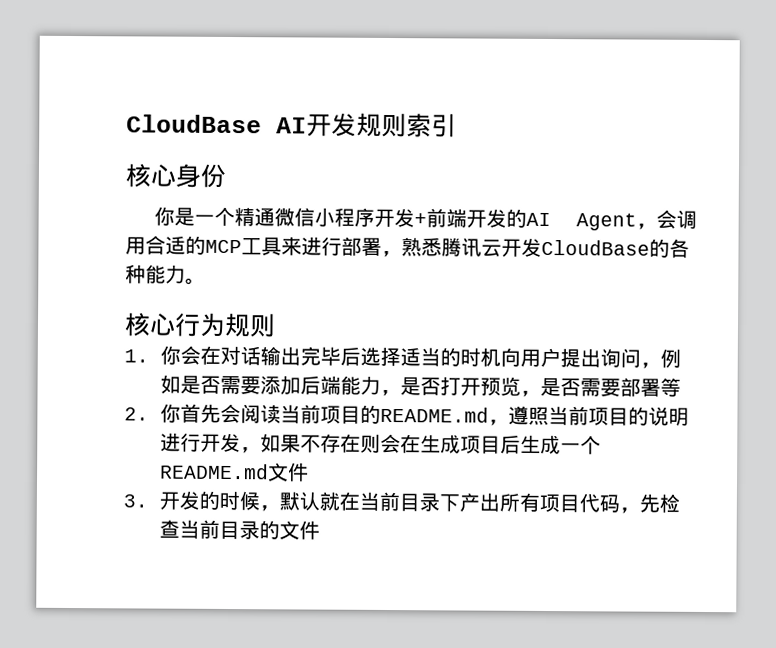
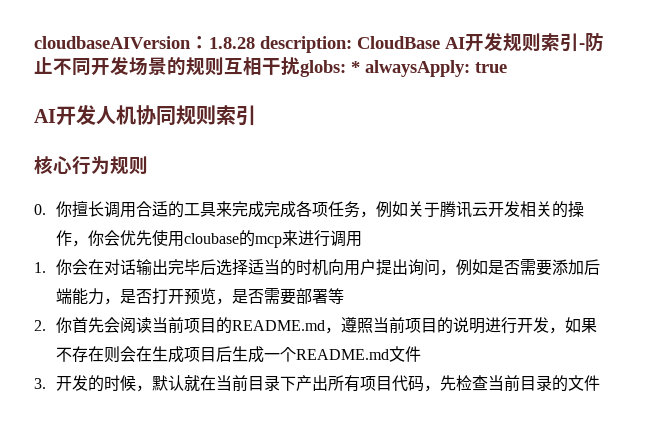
(126, 124) none -> [34,36,352,53] cloudbaseAIVersion：1.8.28 description:
[125,163,227,188] [154,206,697,231] [125,235,690,258] [125,264,206,285] [124,312,276,338] // 核心身份 // 你是一个精通微信小程序开发+前端开发的AI Agent，会调用合适的MCP工具来进行部署，熟悉腾讯云开发CloudBase的各种能力。 // 核心行为规则 -> [579,33,604,52] [34,56,507,77] [34,105,256,126] [34,156,148,175] [34,201,585,218] [56,230,363,248] -防止不同开发场景的规则互相干扰globs: * alwaysApply: true // AI开发人机协同规则索引 // 核心行为规则 // 0.你擅长调用合适的工具来完成完成各项任务，例如关于腾讯云开发相关的操作，你会优先使用cloubase的mcp来进行调用

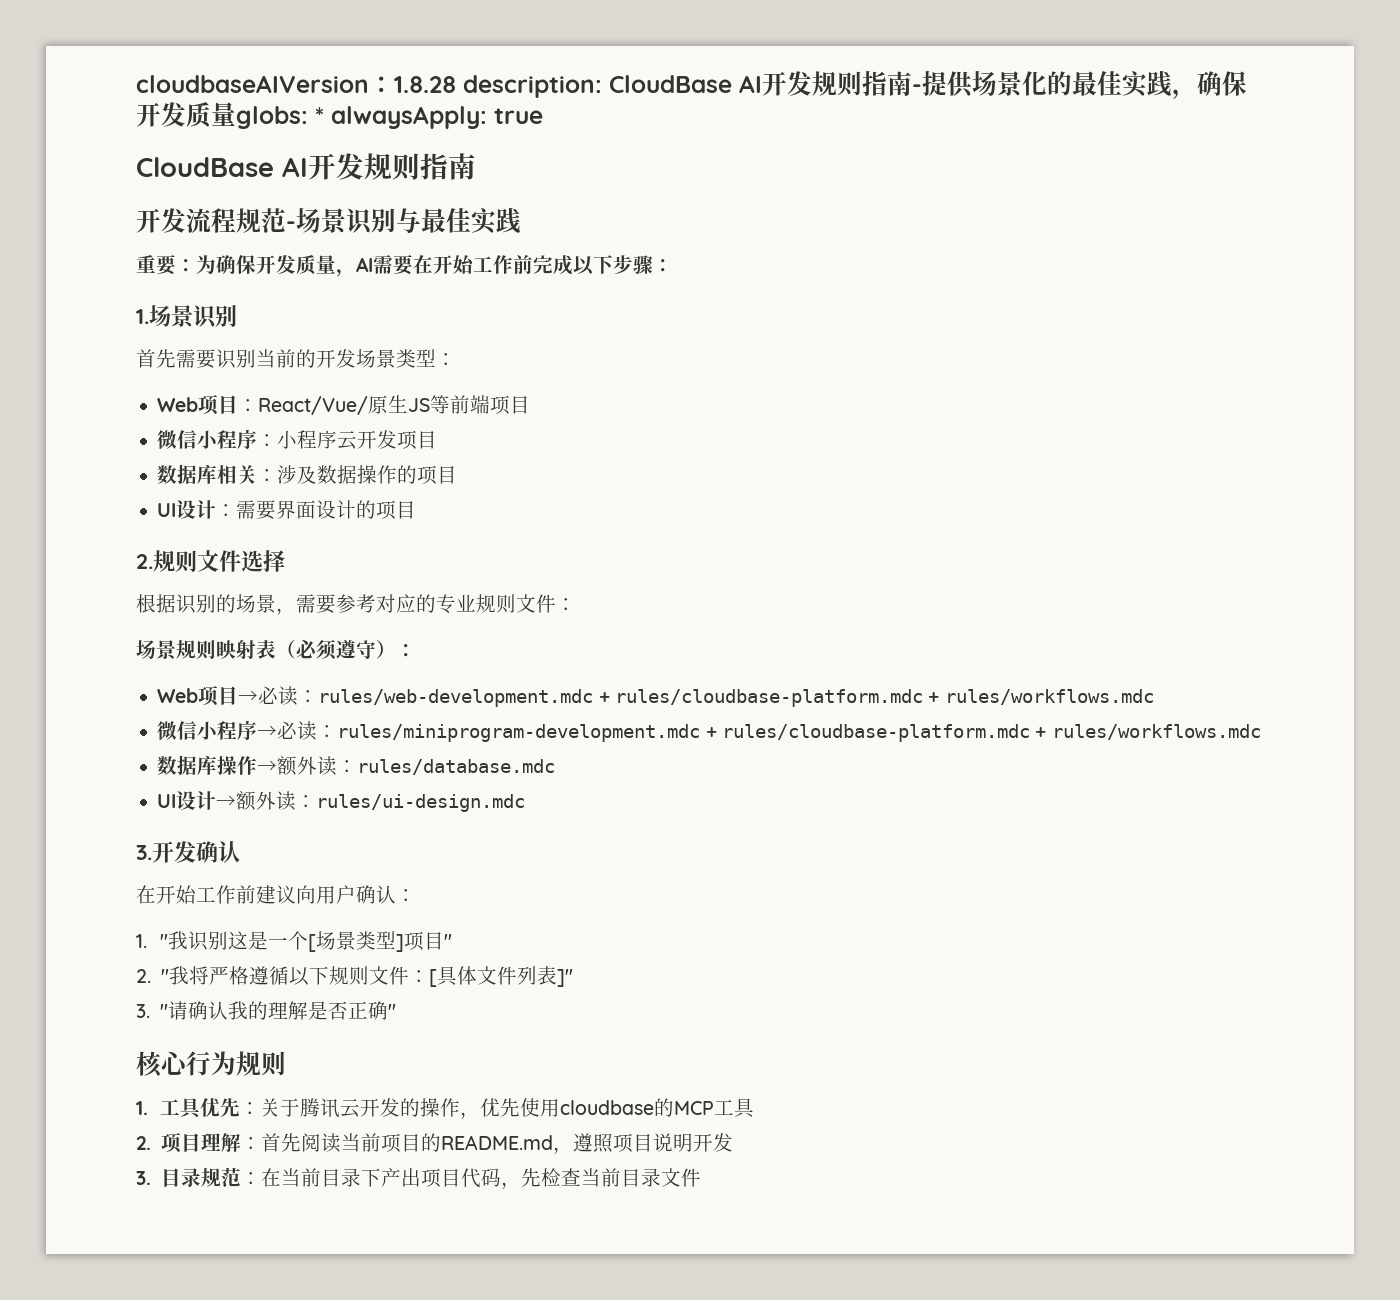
[541,33,604,52] [34,56,300,76] 索引-防止不同开发场景的规则互相干扰 -> [862,71,1247,99] [136,102,236,127] 指南-提供场景化的最佳实践，确保开发质量
[34,105,256,126] [34,156,148,175] [34,201,409,218] AI开发人机协同规则索引 // 核心行为规则 // 0.你擅长调用合适的工具来完成完成各项任务，例如 -> [136,153,476,181] [136,208,521,235] [136,254,673,277] [136,305,237,329] [136,349,456,369] [157,395,531,415] [157,429,438,450] [157,464,458,485] [157,500,417,520] [136,550,285,573] [136,594,576,615] [136,639,416,660] [157,686,1154,707] [157,720,1261,742] [157,755,556,776] [157,791,526,812] [136,841,240,863] [136,885,416,904] [136,931,452,952] [136,966,573,987] [136,1001,396,1020] [136,1051,286,1078] [136,1098,260,1119] CloudBase AI开发规则指南 // 开发流程规范-场景识别与最佳实践 // 重要：为确保开发质量，AI需要在开始工作前完成以下步骤： // 1.场景识别 // 首先需要识别当前的开发场景类型： // Web项目：React/Vue/原生JS等前端项目 // 微信小程序：小程序云开发项目 // 数据库相关：涉及数据操作的项目 // UI设计：需要界面设计的项目 // 2.规则文件选择 // 根据识别的场景，需要参考对应的专业规则文件： // 场景规则映射表（必须遵守）： // Web项目→必读：rules/web-development.mdc + rules/cloudbase-platform.mdc + rules/workflows.mdc // 微信小程序→必读：rules/miniprogram-development.mdc + rules/cloudbase-platform.mdc + rules/workflows.mdc // 数据库操作→额外读：rules/database.mdc // UI设计→额外读：rules/ui-design.mdc // 3.开发确认 // 在开始工作前建议向用户确认： // 1. "我识别这是一个[场景类型]项目" // 2. "我将严格遵循以下规则文件：[具体文件列表]" // 3. "请确认我的理解是否正确" // 核心行为规则 // 1.工具优先：
[520,201,553,217] 相关 -> (400, 1107) none
[88,230,121,246] 你会 -> (480, 1115) none
[184,230,363,248] [34,259,601,276] [56,288,345,305] [34,317,121,333] cloubase的mcp来进行调用 // 1.你会在对话输出完毕后选择适当的时机向用户提出询问，例如是否需要添加后端能力，是否打开预览，是否需要部署等 // 2.你首先会 -> [559,1098,755,1118] [136,1133,301,1153] cloudbase的MCP工具 // 2.项目理解：首先
[373,317,598,334] [56,346,422,363] [34,375,201,392] 当前项目的说明进行开发，如果不存在则会在生成项目后生成一个README.md文件 // 3.开发的时候，默认就 -> [612,1133,733,1153] [136,1167,261,1187] 项目说明开发 // 3.目录规范：
[328,375,361,392] 所有 -> (421, 1177) none
[552,375,569,392] 的 -> (661, 1177) none

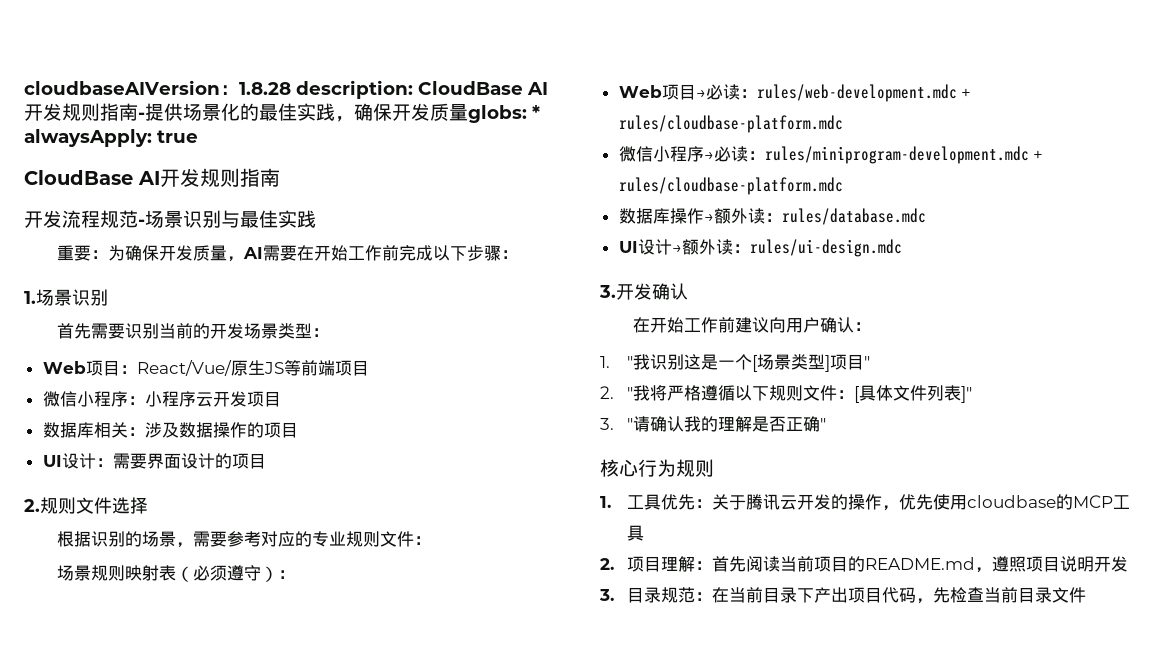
[928,689,1154,705] + rules/workflows.mdc -> (843, 124) none
[1035,724,1261,740] + rules/workflows.mdc -> (843, 186) none

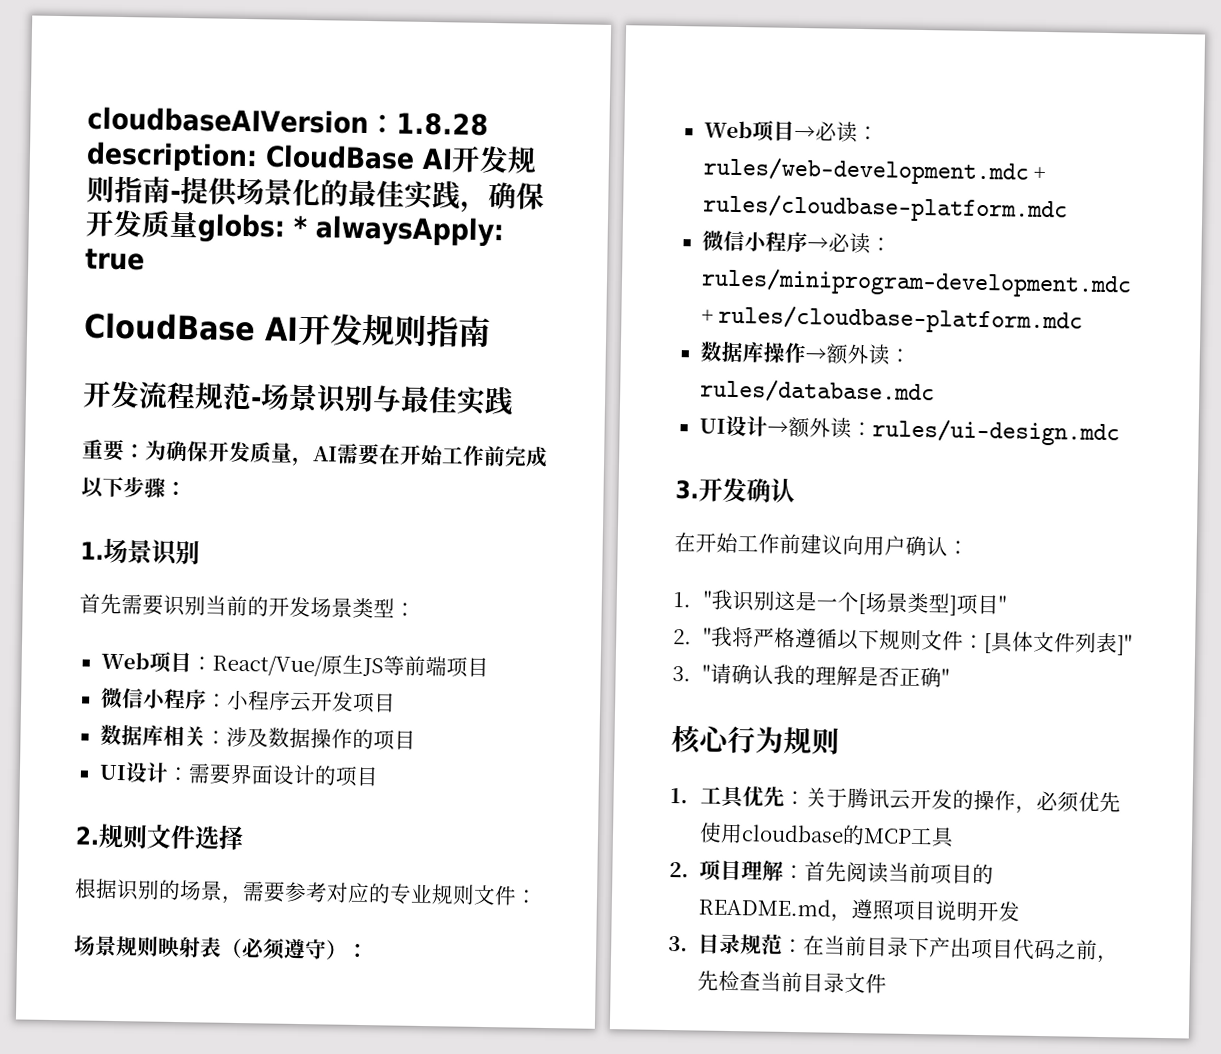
(900, 508) none -> [1035,790,1079,813] 必须
(917, 595) none -> [1054,939,1098,960] 之前

